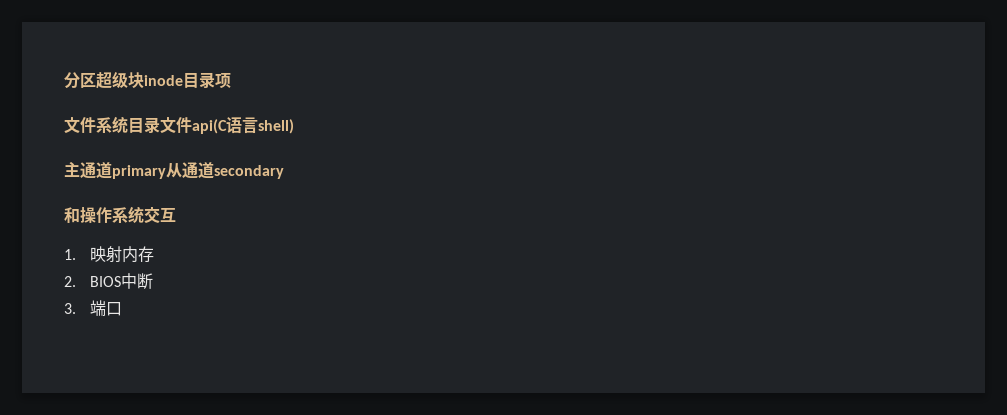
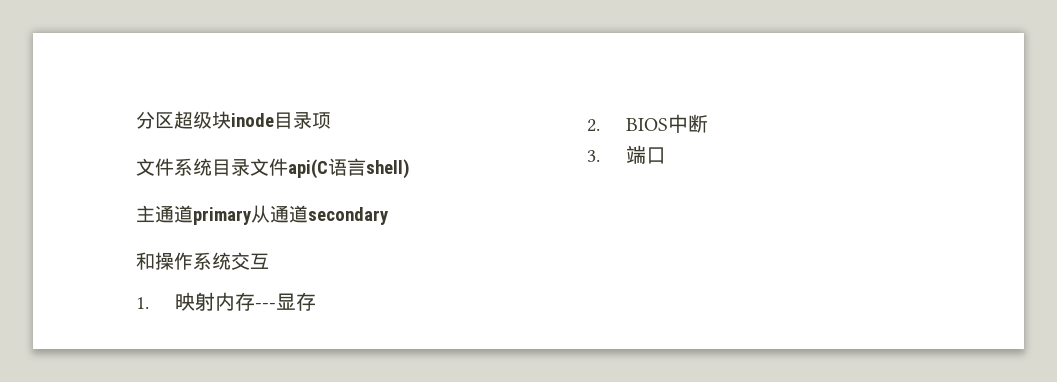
(155, 254) none -> [254,292,316,311] ---显存

